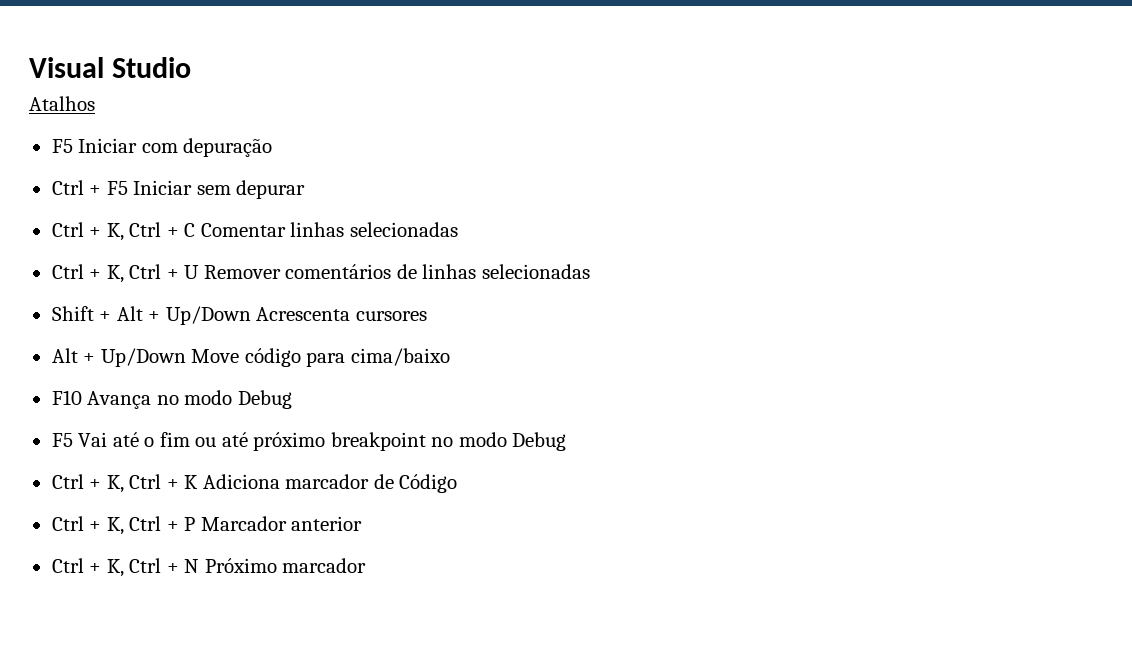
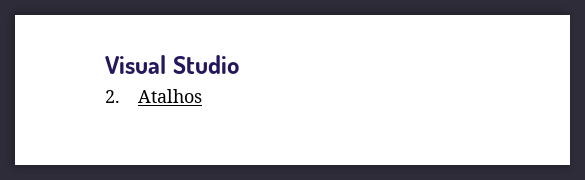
(192, 67) none -> [105,90,120,103] 2.
[51,138,273,157] [51,180,306,199] [51,222,458,241] [51,264,590,283] [51,306,427,325] [51,348,450,367] [51,390,292,409] [51,432,567,451] [51,474,458,493] [51,516,363,535] [51,558,367,577] // F5 Iniciar com depuração // Ctrl + F5 Iniciar sem depurar // Ctrl + K, Ctrl + C Comentar linhas selecionadas // Ctrl + K, Ctrl + U Remover comentários de linhas selecionadas // Shift + Alt + Up/Down Acrescenta cursores // Alt + Up/Down Move código para cima/baixo // F10 Avança no modo Debug // F5 Vai até o fim ou até próximo breakpoint no modo Debug // Ctrl + K, Ctrl + K Adiciona marcador de Código // Ctrl + K, Ctrl + P Marcador anterior // Ctrl + K, Ctrl + N Próximo marcador -> (203, 96) none

